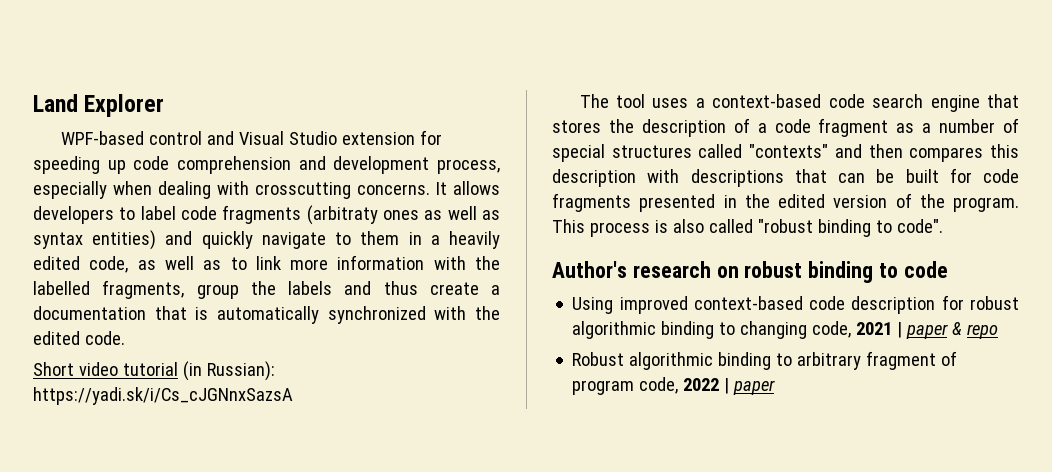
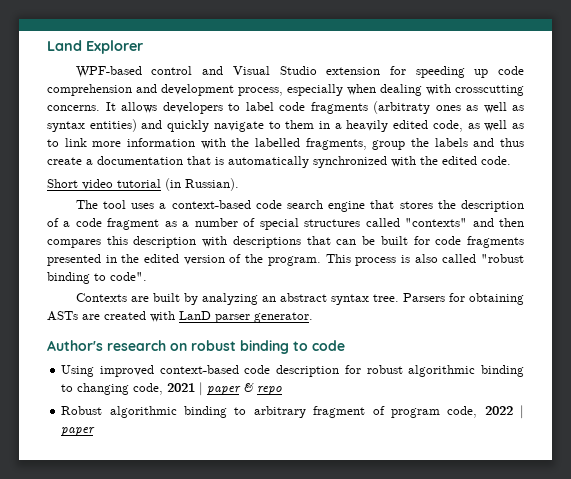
[206,361,275,381] [33,387,293,405] Russian): https://yadi.sk/i/Cs_cJGNnxSazsA -> [185,178,239,191] Russian).
(943, 226) none -> [75,293,525,305] [47,311,313,323] // Contexts are built by analyzing an abstract syntax tree. Parsers for obtaining ASTs are created with LanD parser generator.

